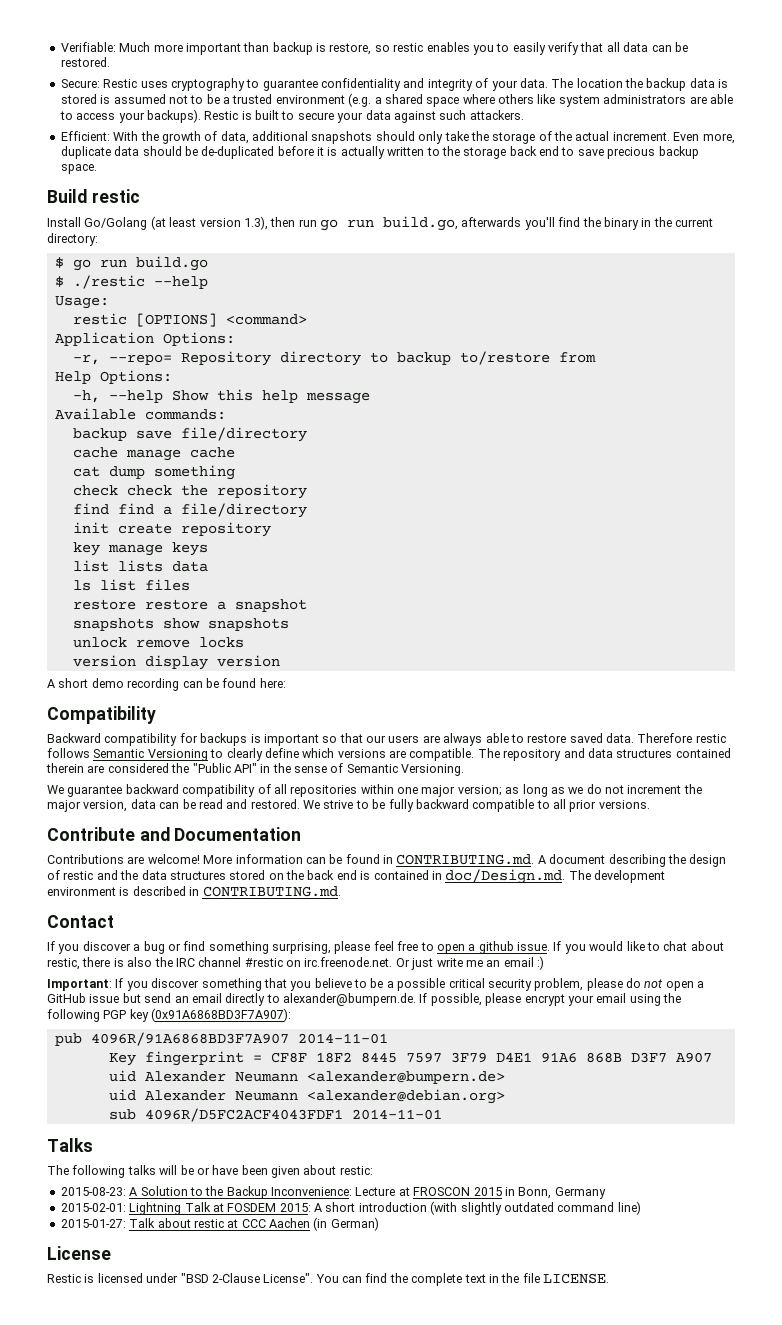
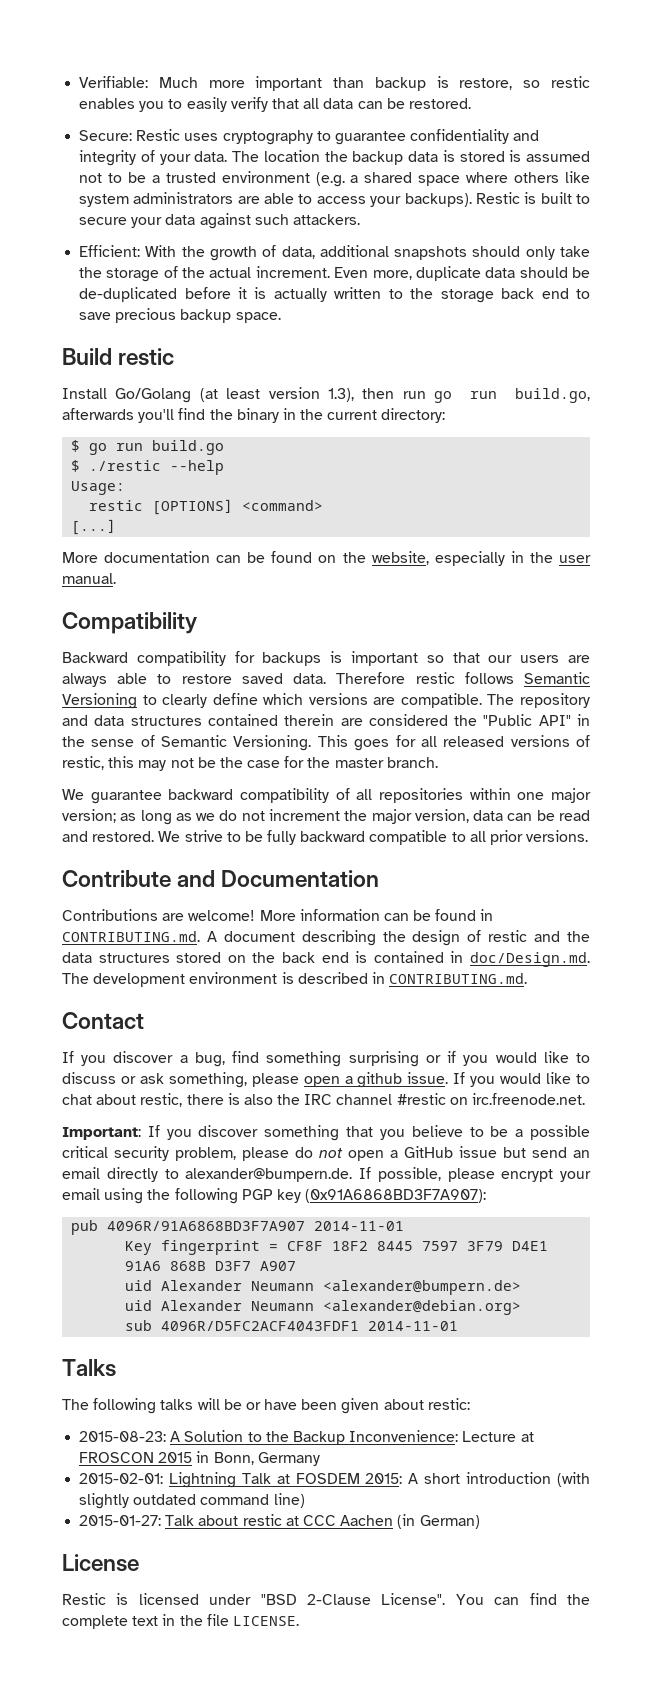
[54,332,235,346] [72,351,596,366] [54,370,172,384] [72,389,370,404] [54,408,226,420] [72,427,307,442] [72,447,235,461] [72,465,235,480] [72,484,307,499] [72,503,307,518] [72,522,271,537] [72,542,208,556] [72,560,208,572] [72,579,190,591] [72,599,307,612] [72,618,289,631] [72,637,244,648] [72,655,280,670] [47,678,286,691] Application Options: // -r, --repo= Repository directory to backup to/restore from // Help Options: // -h, --help Show this help message // Available commands: // backup save file/directory // cache manage cache // cat dump something // check check the repository // find find a file/directory // init create repository // key manage keys // list lists data // ls list files // restore restore a snapshot // snapshots show snapshots // unlock remove locks // version display version // A short demo recording can be found here: -> [71,519,117,535] [62,551,591,566] [62,573,116,584] [...] // More documentation can be found on the website, especially in the user manual.
(465, 770) none -> [317,735,590,751] [62,756,438,771] This goes for all released versions of restic, this may not be the case for the master branch.
[143,941,434,954] bug or find something surprising, please feel free to -> [194,1051,590,1067] [62,1072,299,1088] bug, find something surprising or if you would like to discuss or ask something, please
[395,956,544,970] Or just write me an email :) -> (586, 1099) none

